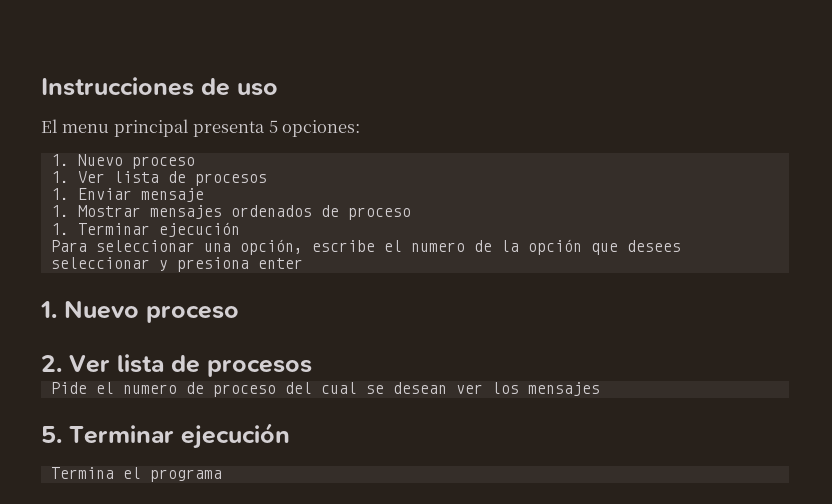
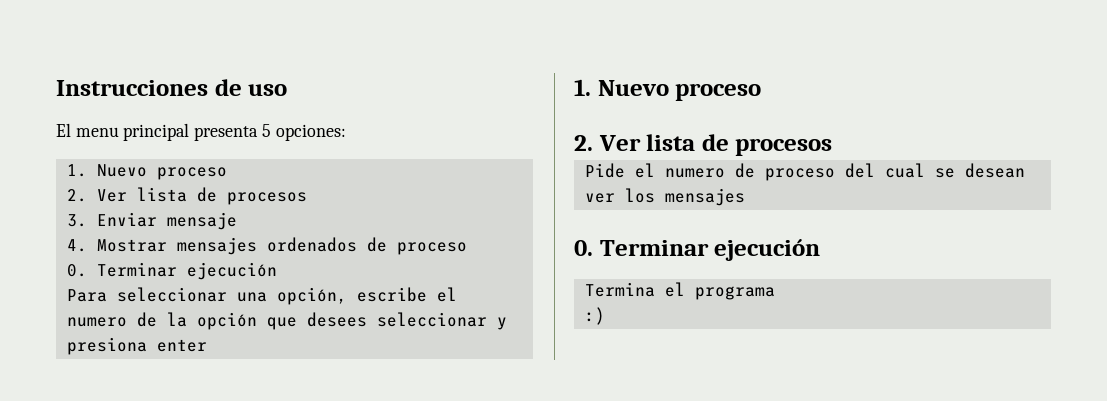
[50,171,267,186] [50,188,69,200] 1. Ver lista de procesos // 1. -> [66,187,307,205] [66,214,87,227] 2. Ver lista de procesos // 3.
[50,205,69,217] 1. -> [66,239,87,252] 4.
[50,223,69,235] 1. -> [66,264,87,277] 0.
[41,426,62,443] 5. -> [574,240,593,256] 0.
(222, 475) none -> [584,307,605,325] // :)

